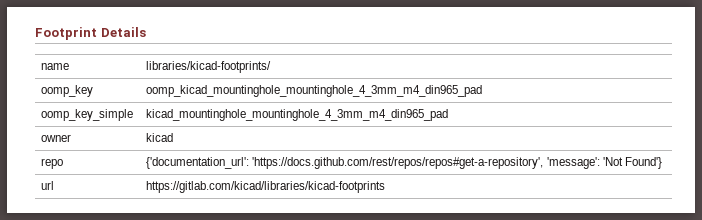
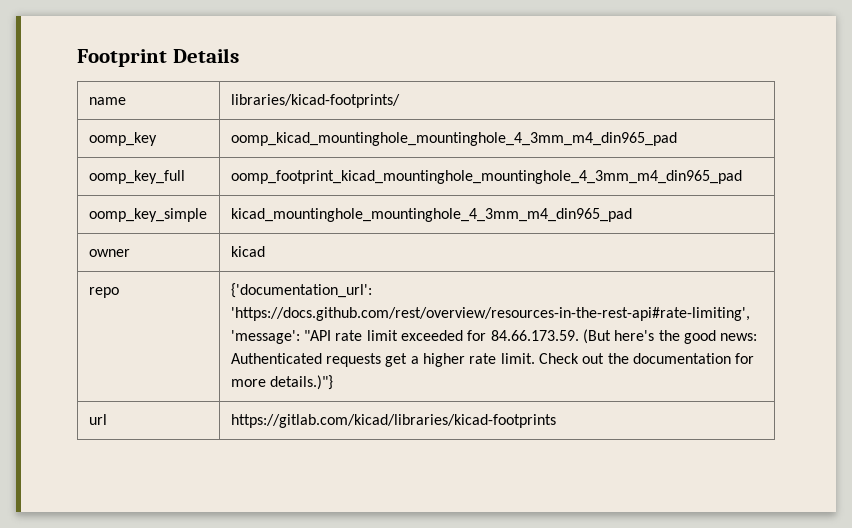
(483, 91) none -> [88,170,185,184] [230,170,742,184] // oomp_key_full | oomp_footprint_kicad_mountinghole_mountinghole_4_3mm_m4_din965_pad
[252,157,662,169] 'https://docs.github.com/rest/repos/repos#get-a-repository', 'message': 'Not Found'} -> [230,307,750,321] [230,329,758,344] [230,353,755,367] [230,375,334,390] 'https://docs.github.com/rest/overview/resources-in-the-rest-api#rate-limiting', 'message': "API rate limit exceeded for 84.66.173.59. (But here's the good news: Authenticated requests get a higher rate limit. Check out the documentation for more details.)"}

